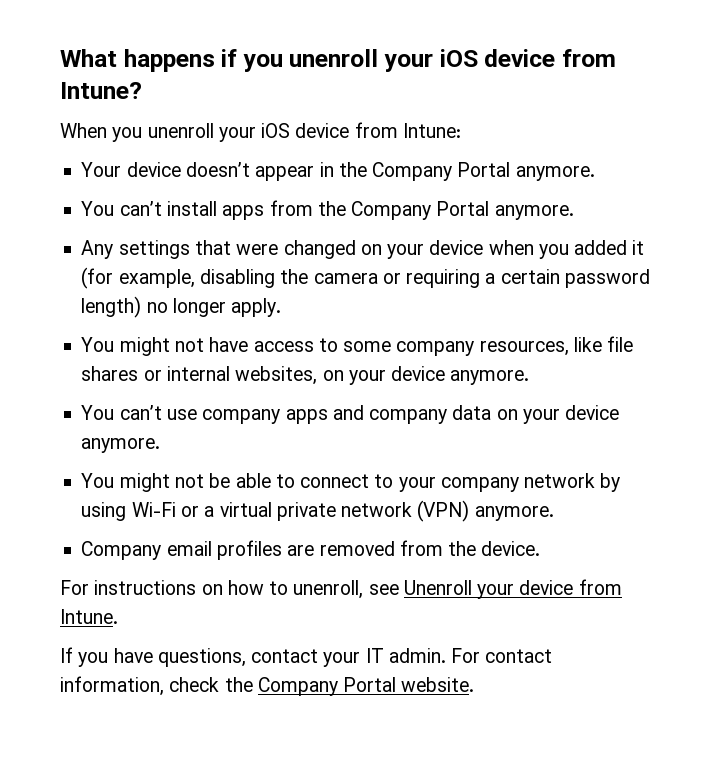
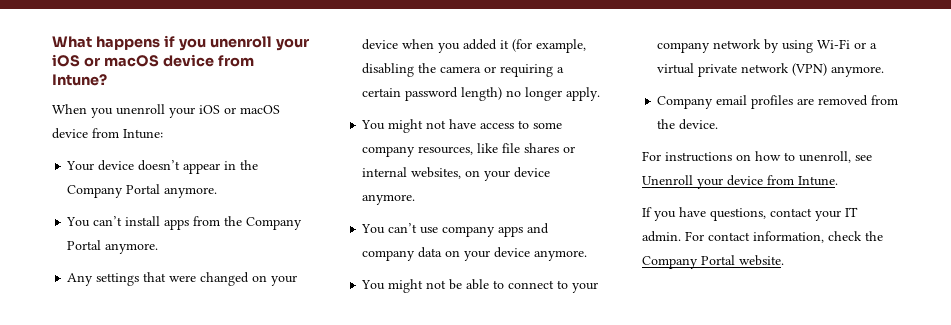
(478, 58) none -> [83,55,159,67] or macOS
(291, 130) none -> [224,105,280,114] or macOS

